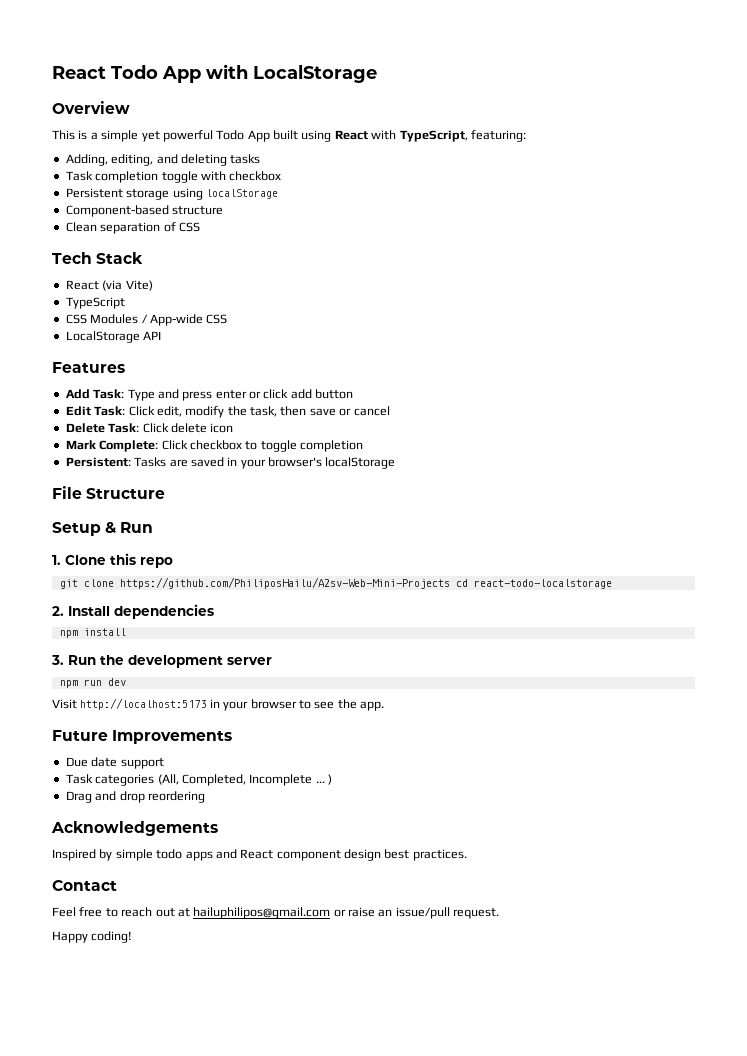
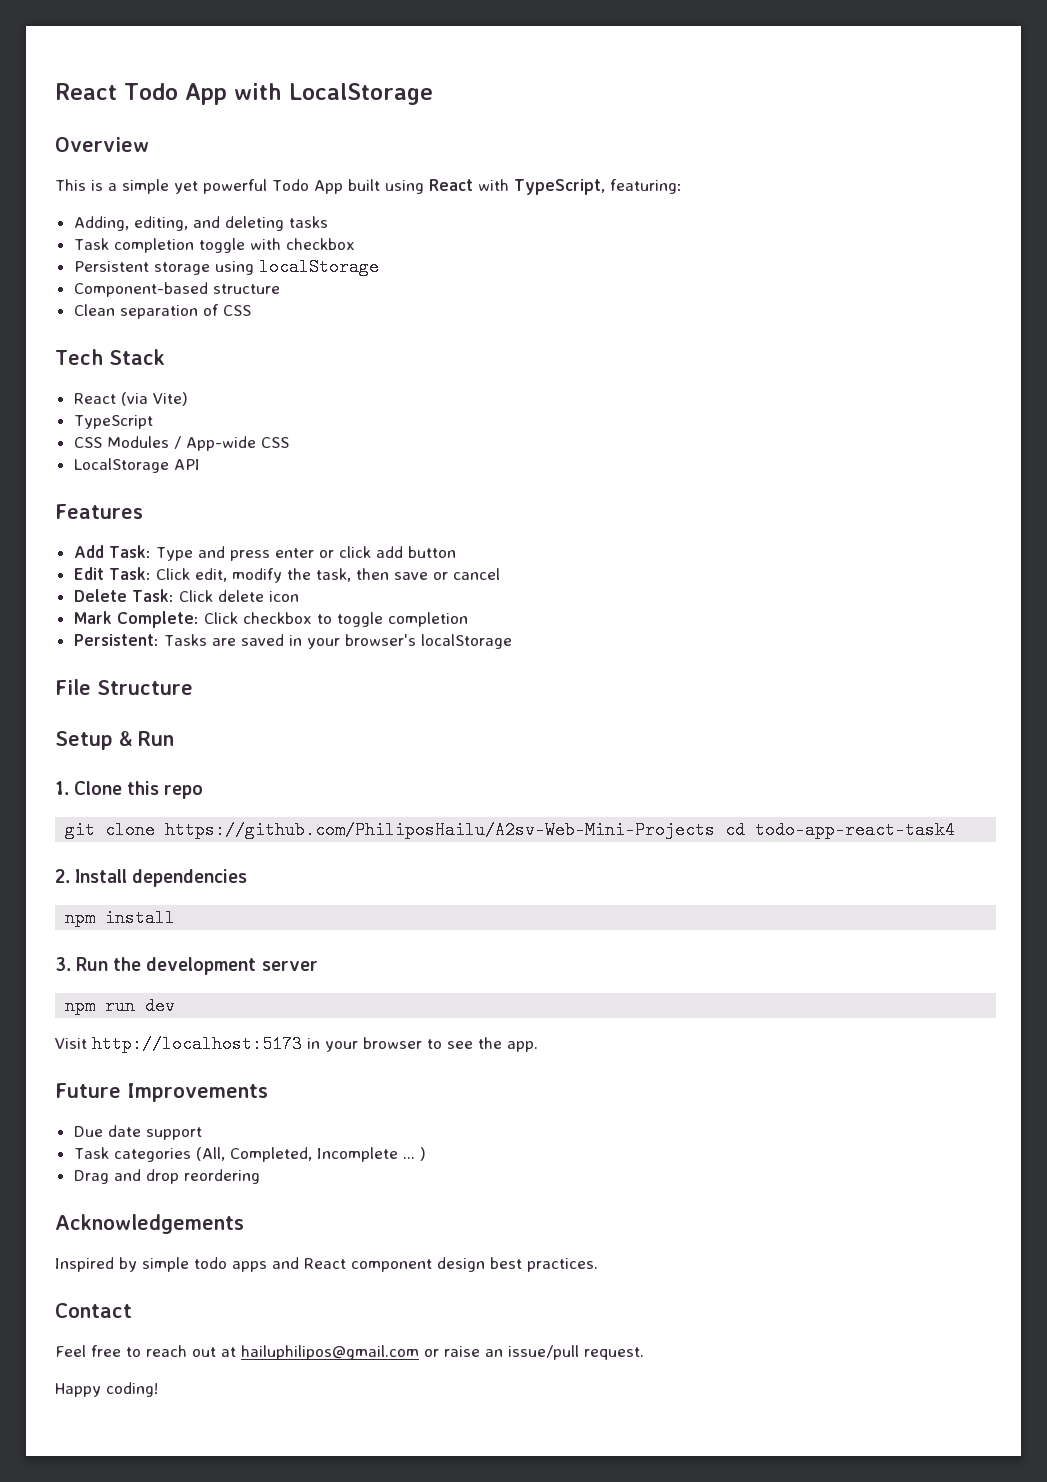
[473,579,612,589] react-todo-localstorage -> [755,821,956,839] todo-app-react-task4

